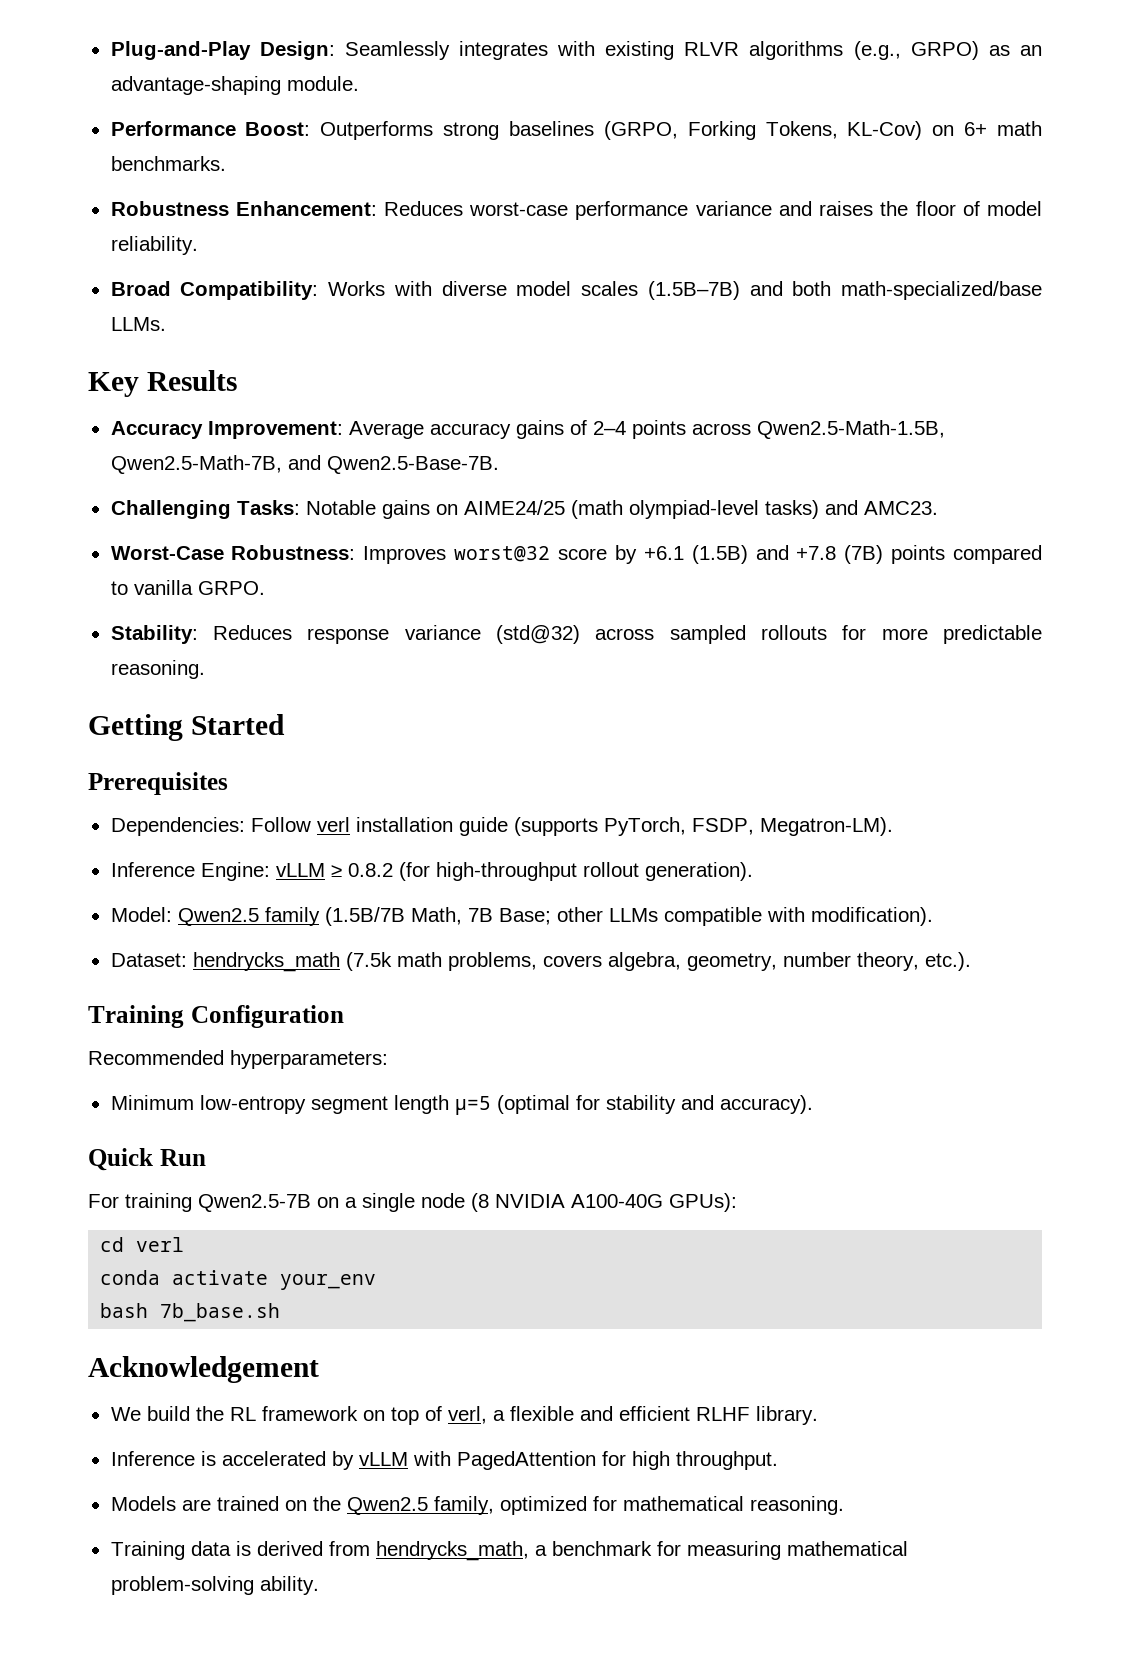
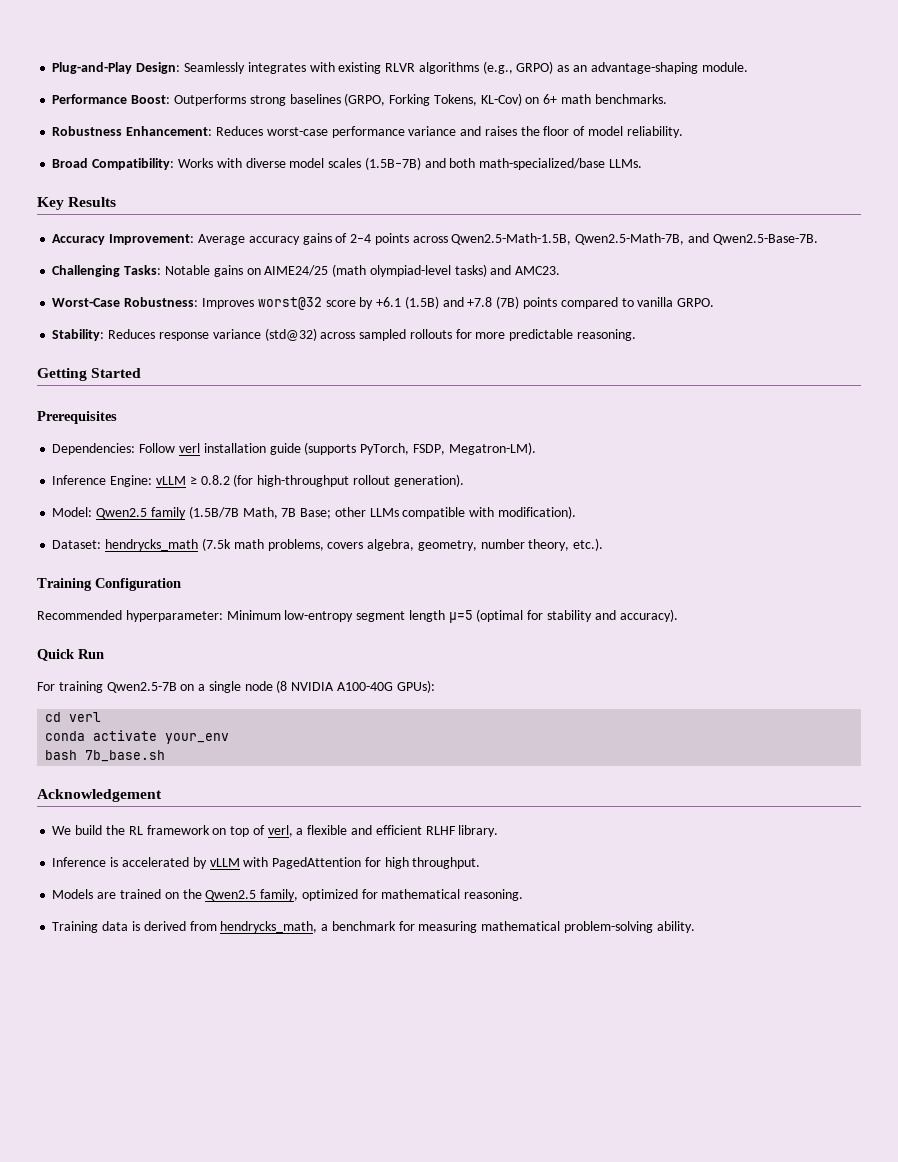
[230,1050,388,1069] hyperparameters: // -> [125,610,223,622] hyperparameter:

